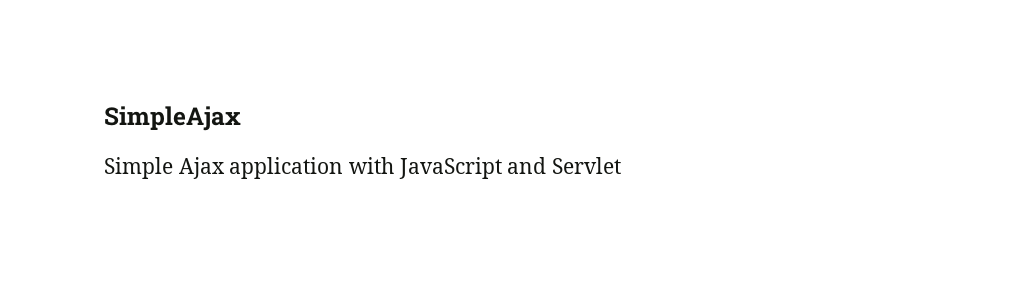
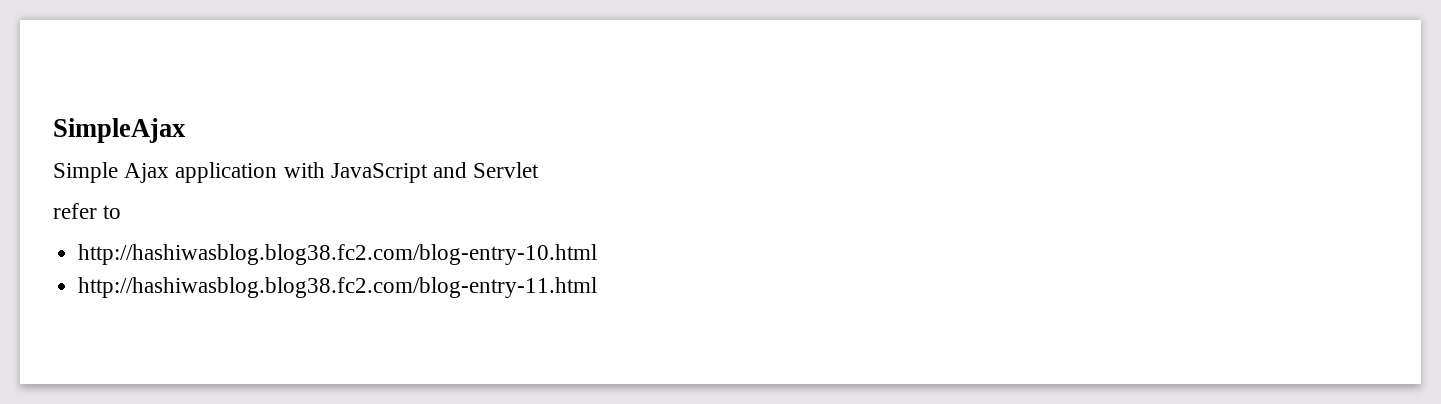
(622, 165) none -> [53,203,122,219] [78,244,598,265] [78,277,598,298] // refer to // http://hashiwasblog.blog38.fc2.com/blog-entry-10.html // http://hashiwasblog.blog38.fc2.com/blog-entry-11.html

